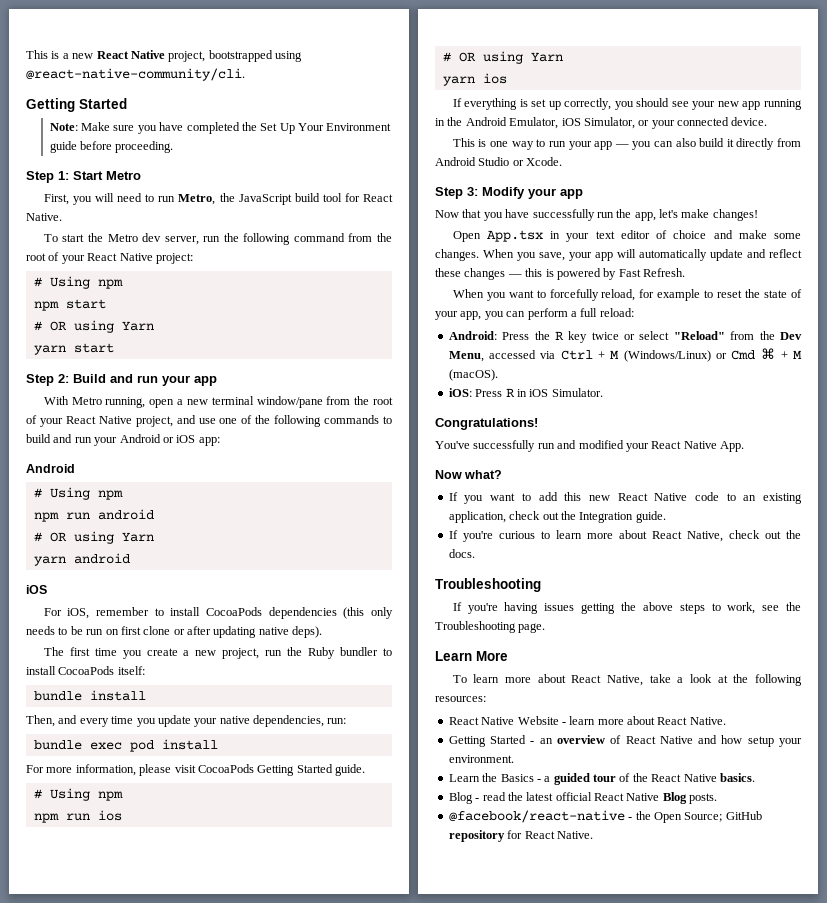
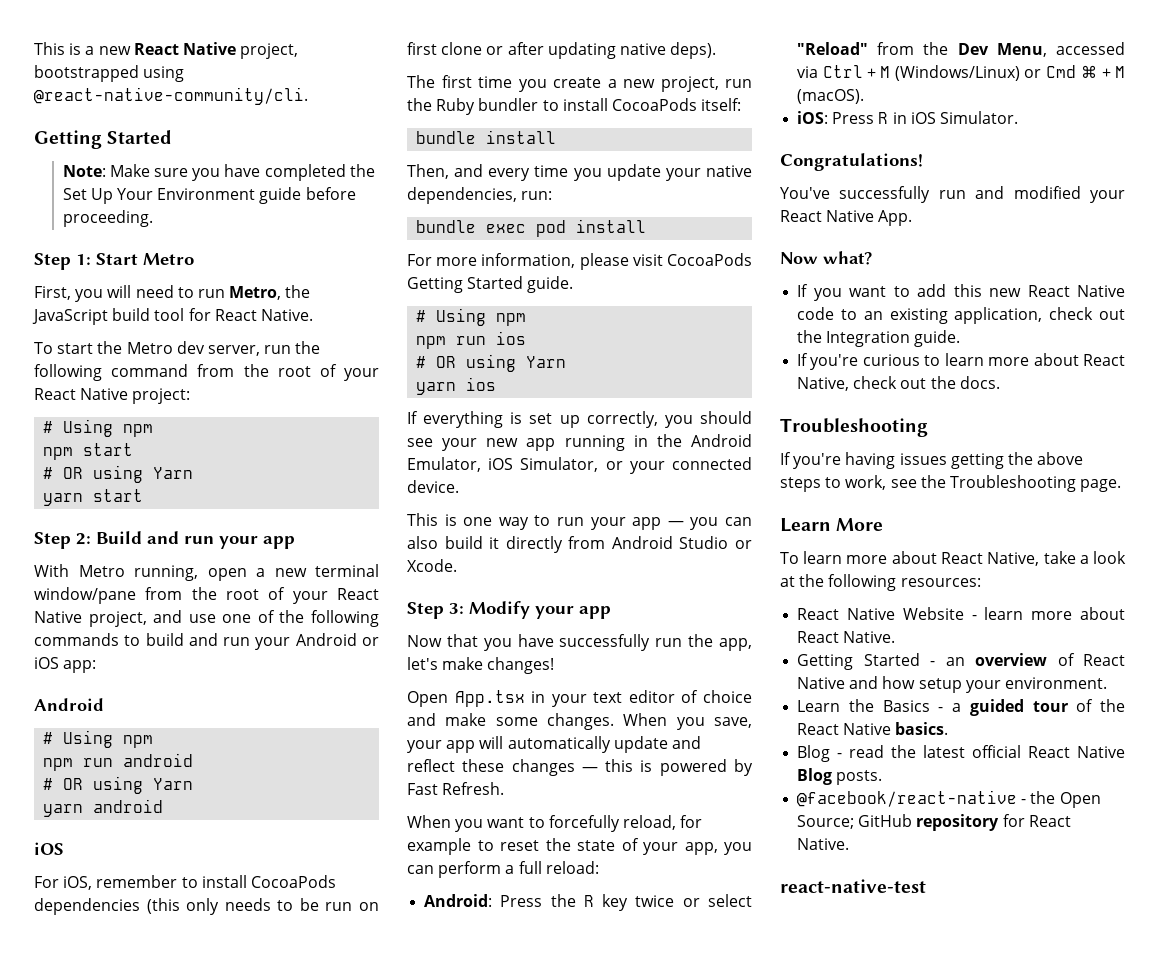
(593, 835) none -> [780,879,926,893] // react-native-test

